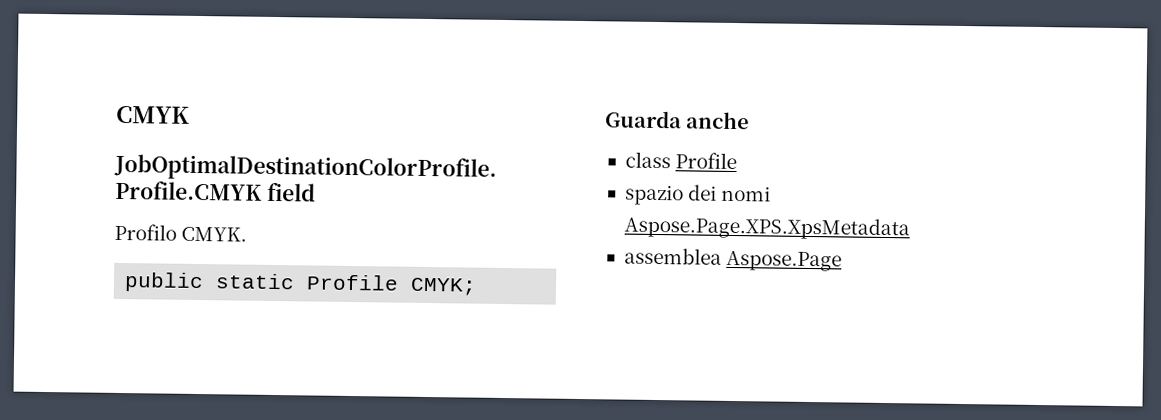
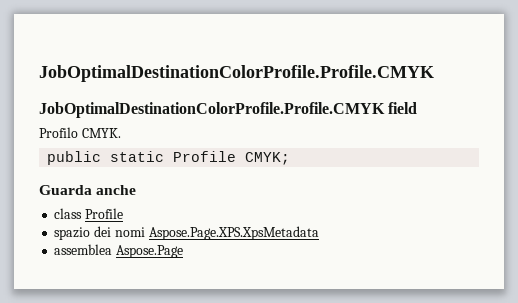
[116,105,190,124] CMYK -> [39,65,434,82] JobOptimalDestinationColorProfile.Profile.CMYK

